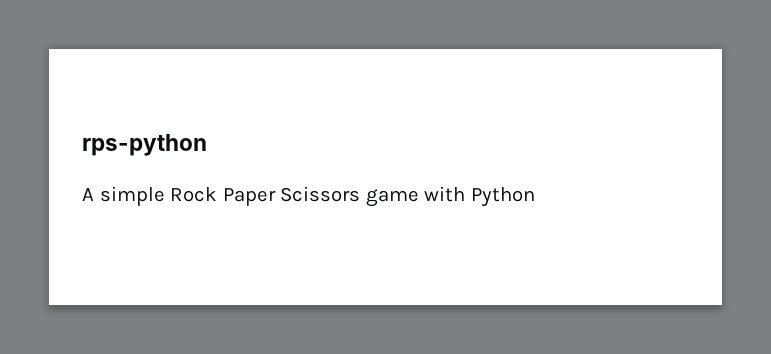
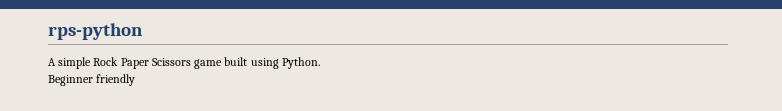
[424,186,535,207] with Python -> [224,57,320,69] [48,74,136,86] built using Python. // Beginner friendly

